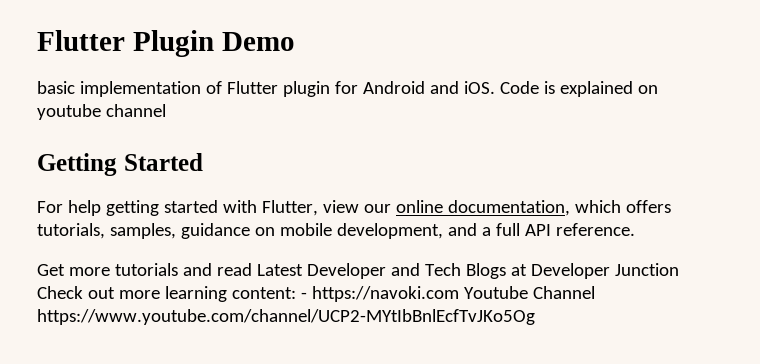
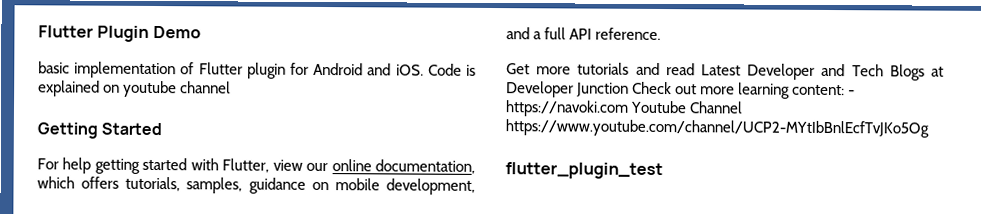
(535, 317) none -> [505,162,663,180] // flutter_plugin_test

